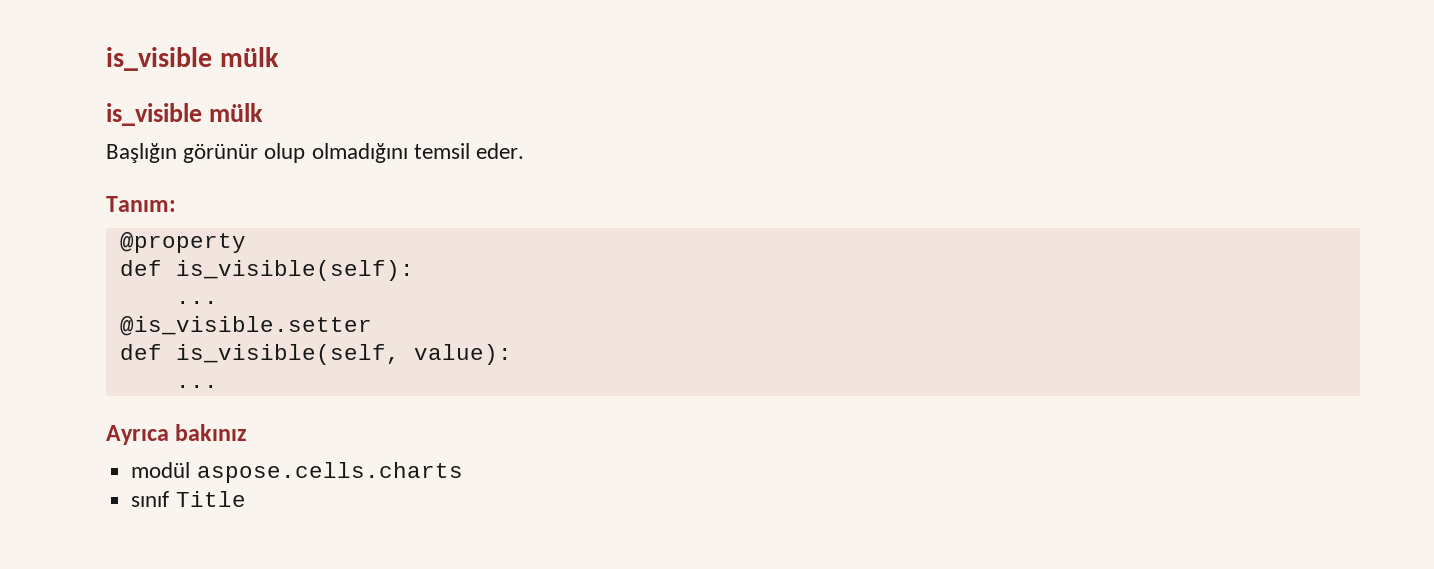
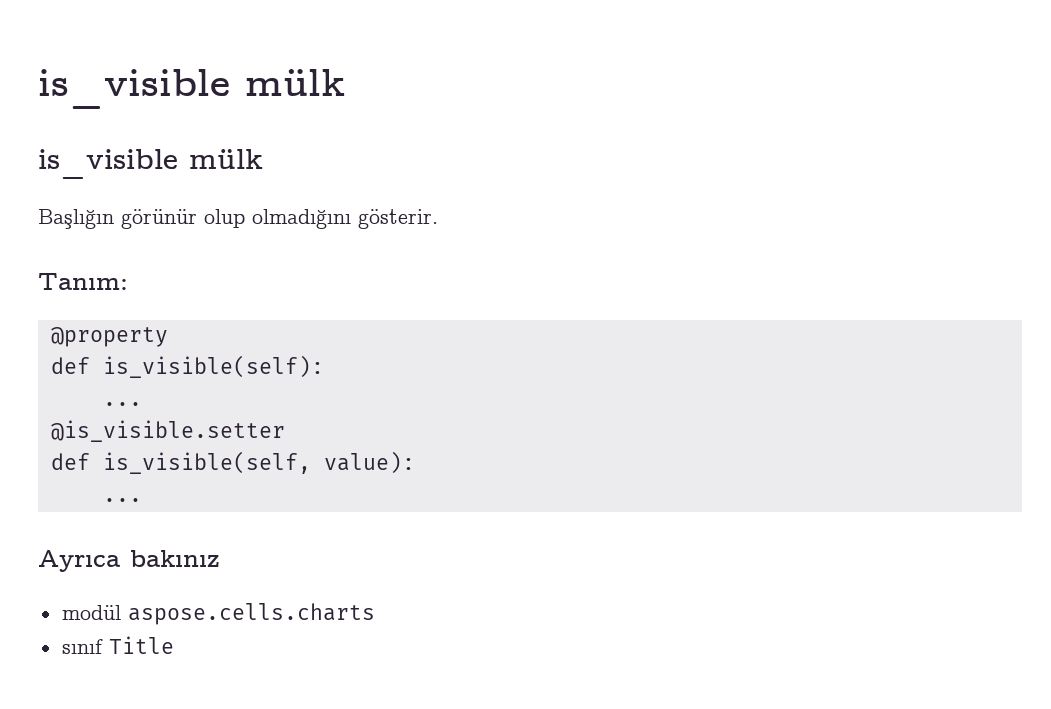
[413,143,525,159] temsil eder. -> [358,209,438,229] gösterir.

